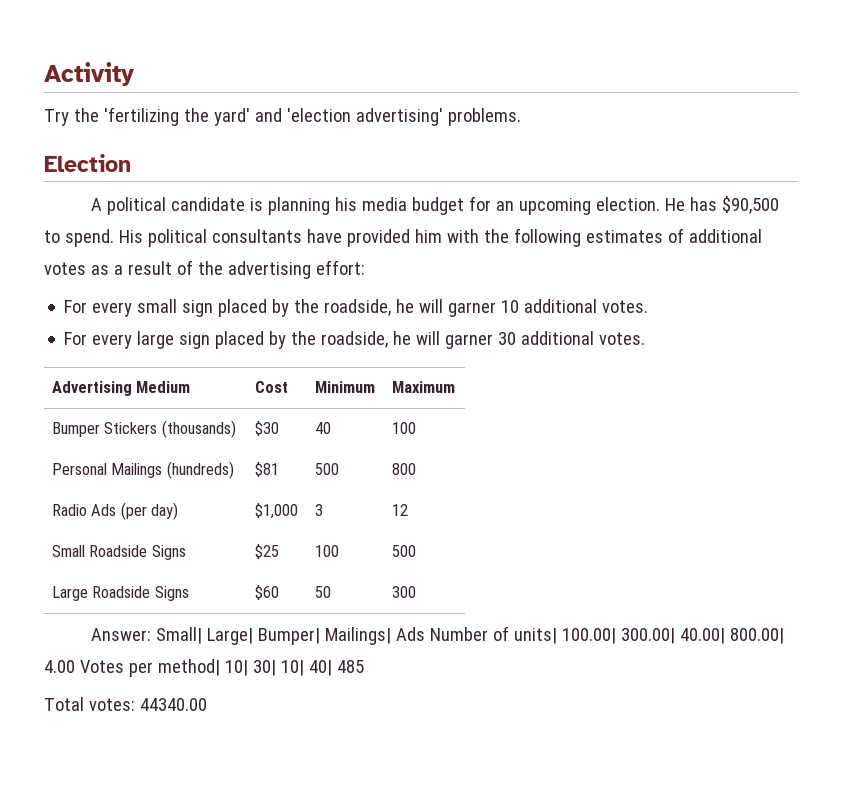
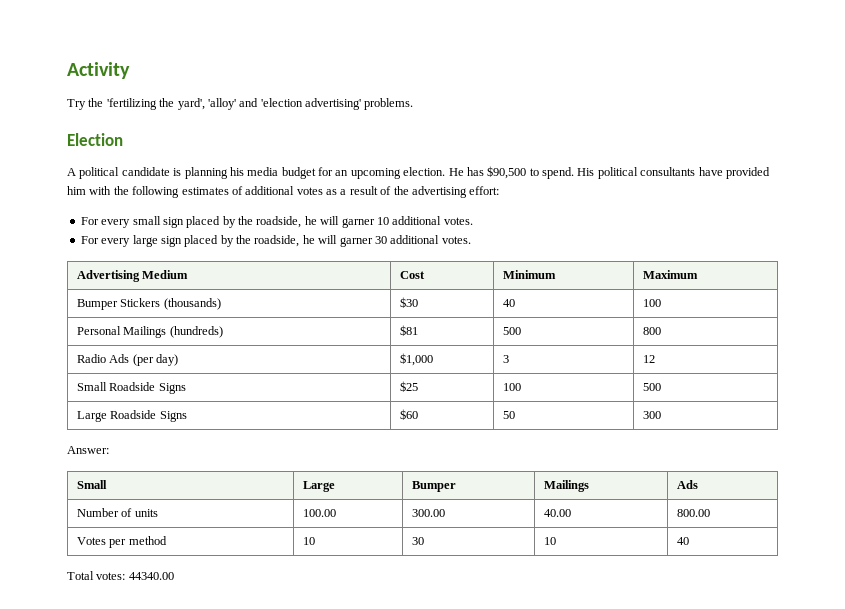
[213,108,250,126] yard' -> [177,98,236,110] yard', 'alloy'
[156,627,426,645] Small| Large| Bumper| Mailings| Ads -> [76,480,107,489] [302,481,335,492] [411,481,456,492] [543,480,589,492] [676,480,698,489] // Small | Large | Bumper | Mailings | Ads //
[514,628,784,644] [44,659,364,677] units| 100.00| 300.00| 40.00| 800.00| 4.00 Votes per method| 10| 30| 10| 40| 485 -> [134,509,158,517] [302,509,336,517] [411,509,445,517] [543,509,571,517] [676,509,710,517] [76,536,167,548] [302,537,315,545] [411,537,424,545] [543,537,556,545] [676,537,689,545] units | 100.00 | 300.00 | 40.00 | 800.00 // Votes per method | 10 | 30 | 10 | 40

